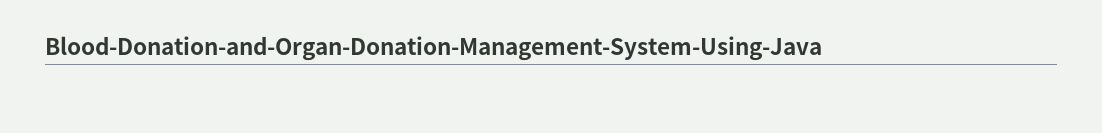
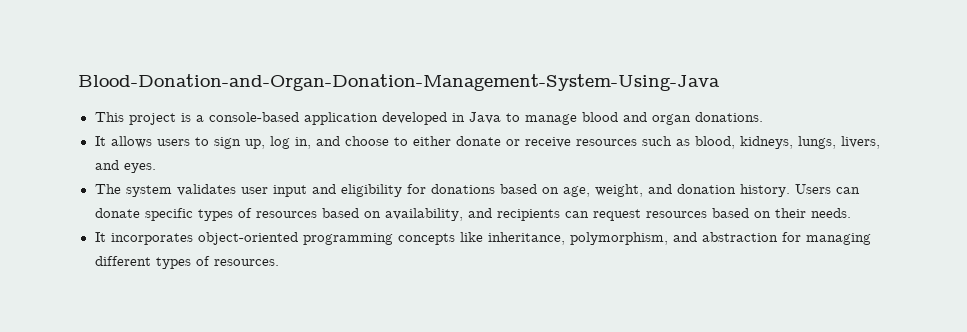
(822, 48) none -> [94,112,763,125] [94,136,880,149] [94,160,156,173] [94,184,860,197] [94,208,851,221] [94,232,871,245] [94,256,279,269] // This project is a console-based application developed in Java to manage blood and organ donations. // It allows users to sign up, log in, and choose to either donate or receive resources such as blood, kidneys, lungs, livers, and eyes. // The system validates user input and eligibility for donations based on age, weight, and donation history. Users can donate specific types of resources based on availability, and recipients can request resources based on their needs. // It incorporates object-oriented programming concepts like inheritance, polymorphism, and abstraction for managing different types of resources.

